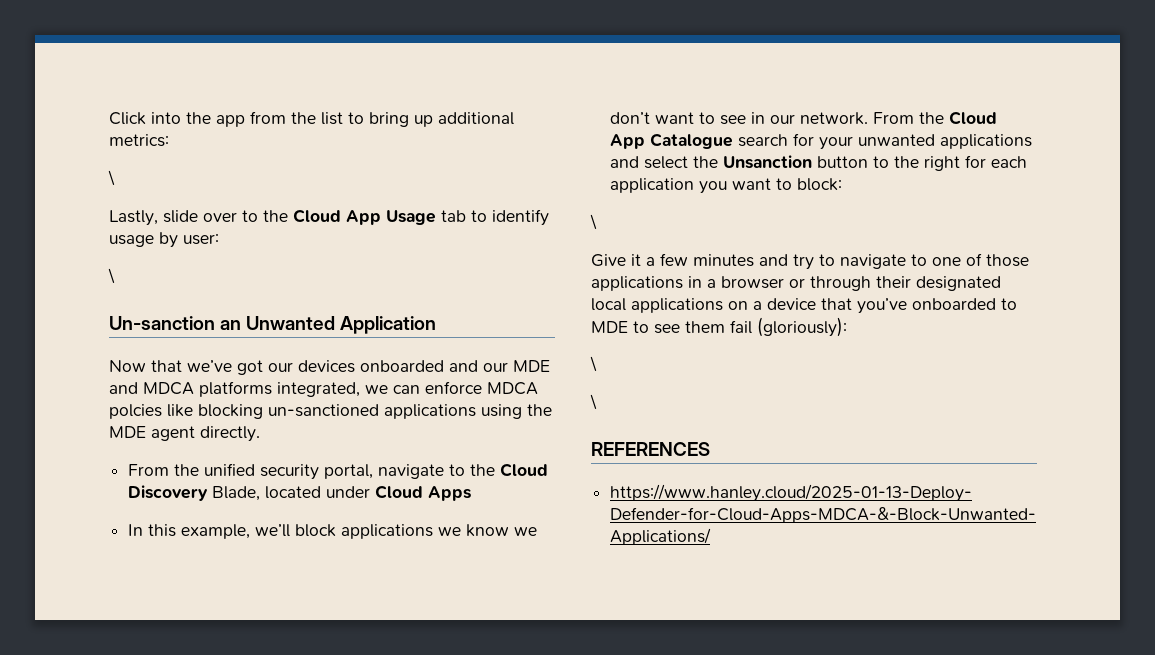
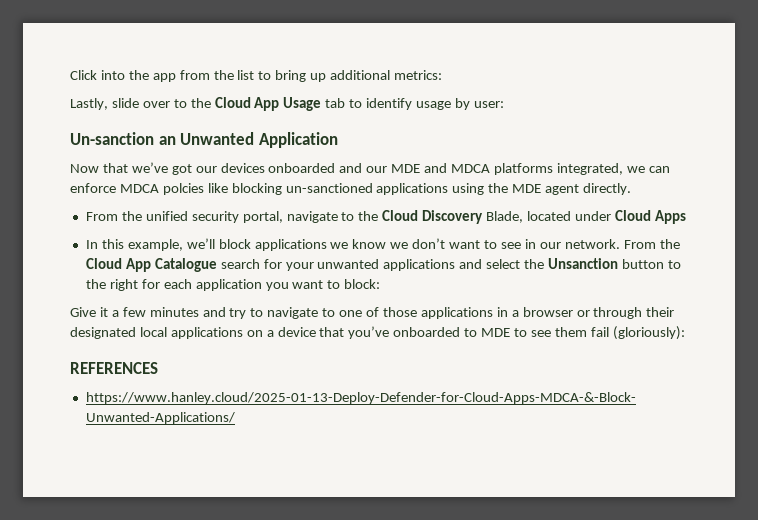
[108,170,115,186] // \ -> (443, 75) none
[108,268,115,284] // \ -> (504, 104) none
[590,214,597,230] // \ -> (381, 284) none
[590,356,597,372] [590,394,597,410] // \ // \ -> (685, 333) none

